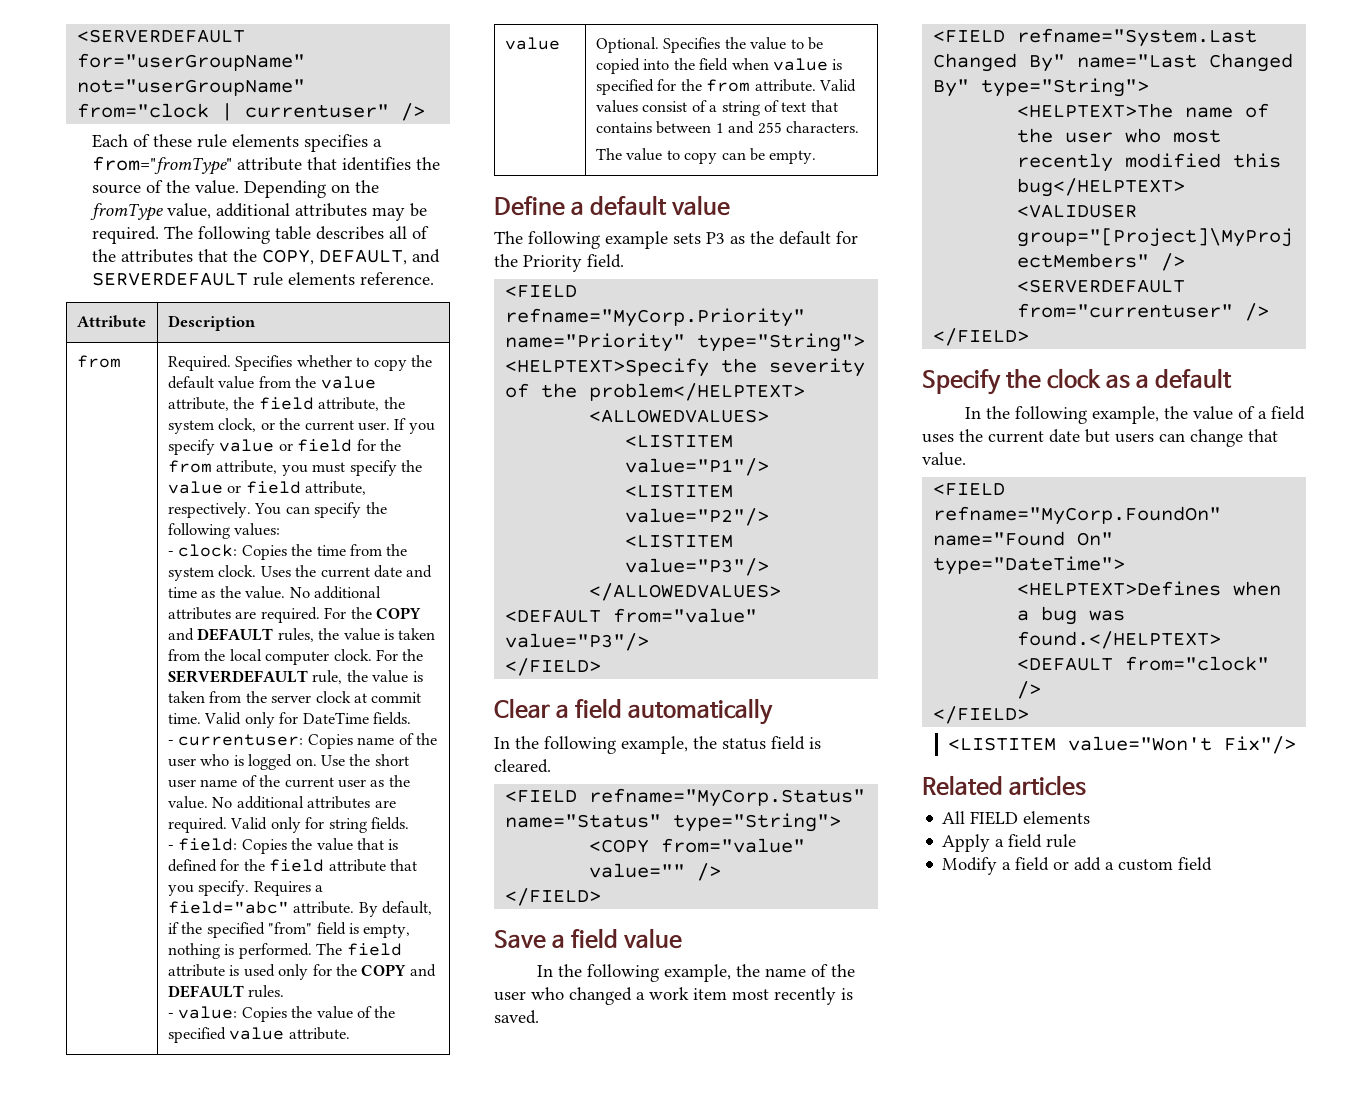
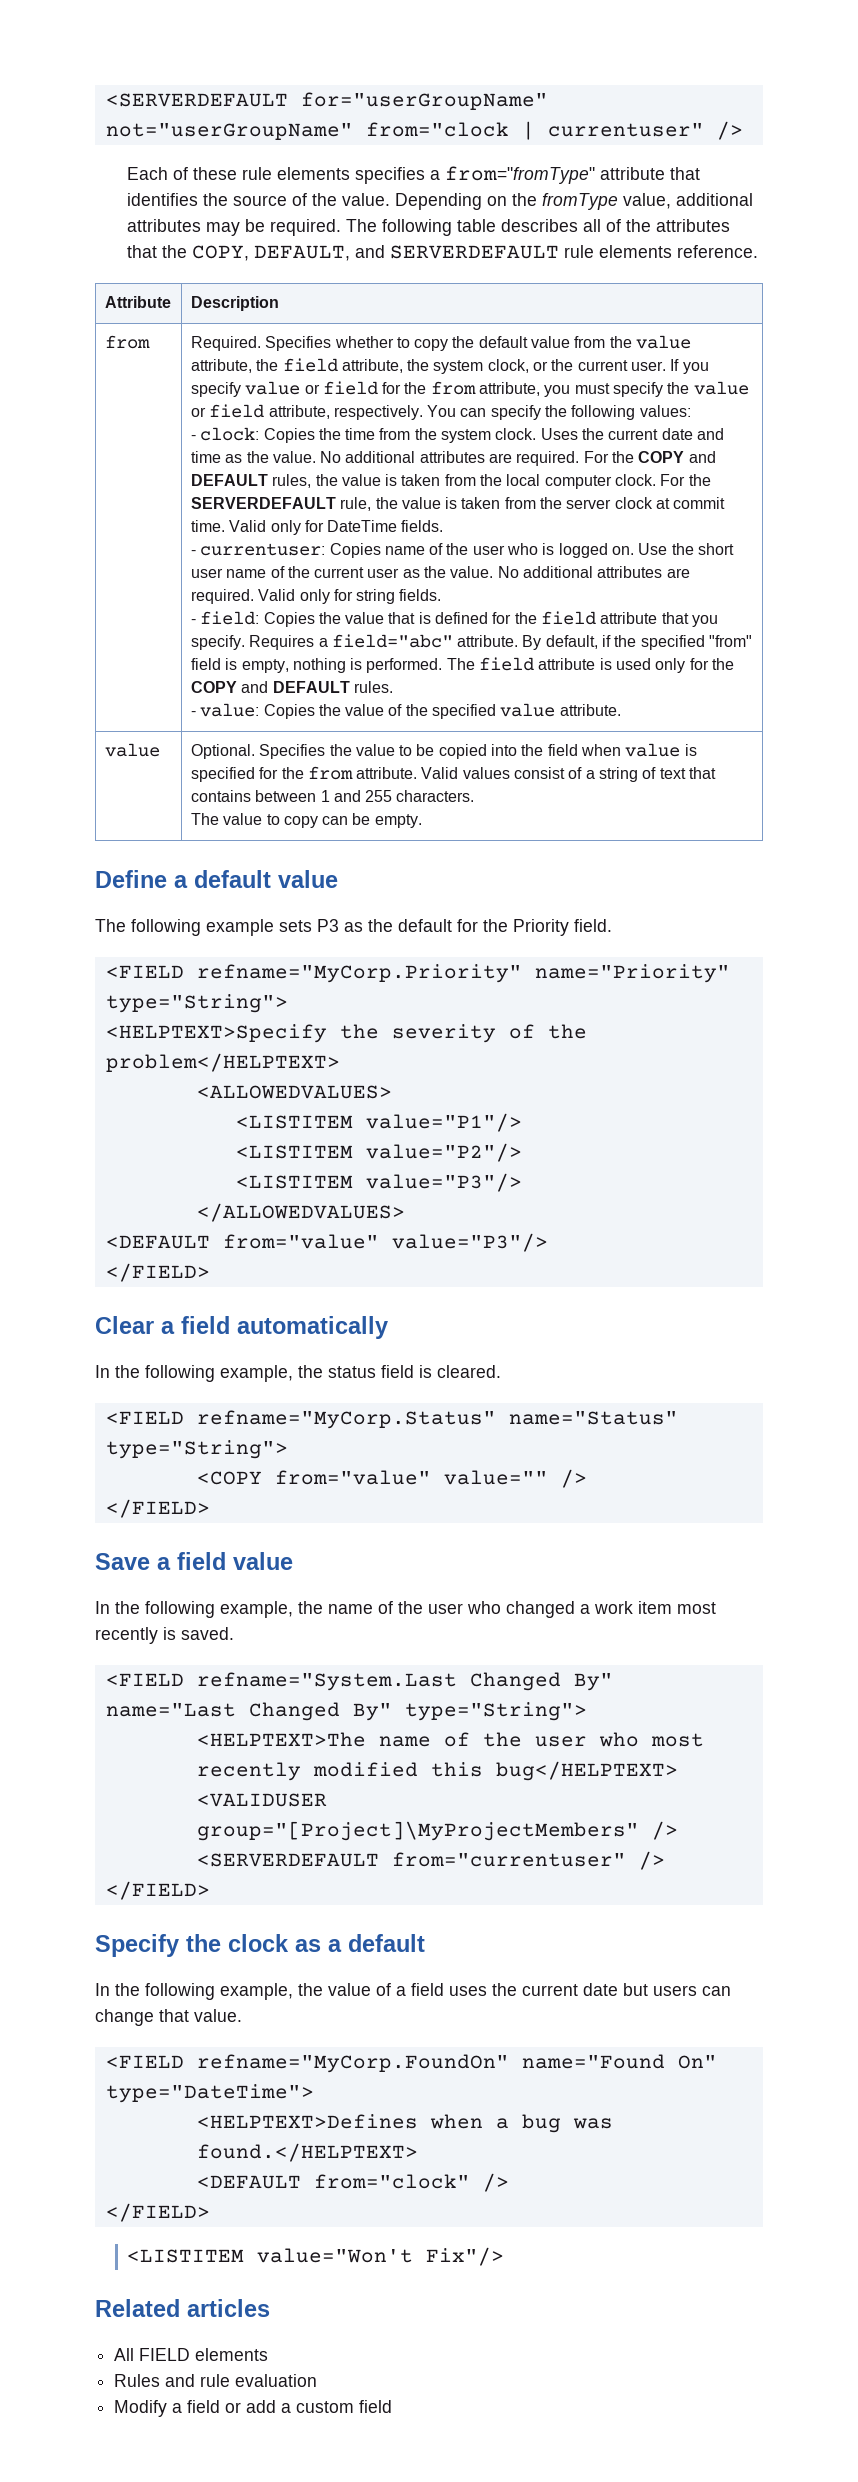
[942,834,1077,852] Apply a field rule -> [114,2374,318,2387] Rules and rule evaluation

